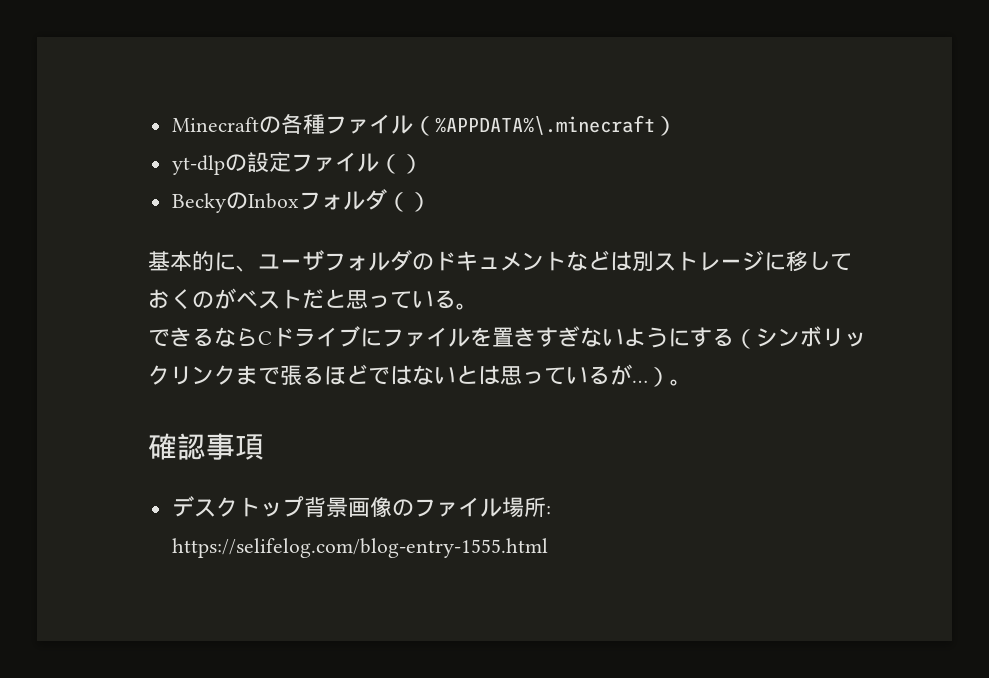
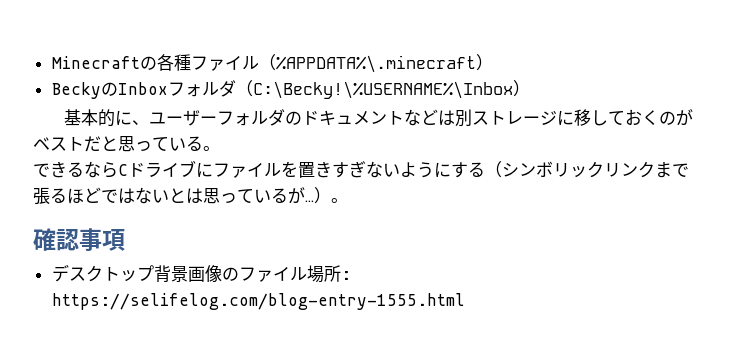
[171,152,423,175] // yt-dlpの設定ファイル（） -> (493, 62) none
(409, 202) none -> [252,81,513,99] C:\Becky!\%USERNAME%\Inbox
(324, 260) none -> [200,116,218,124] ー

